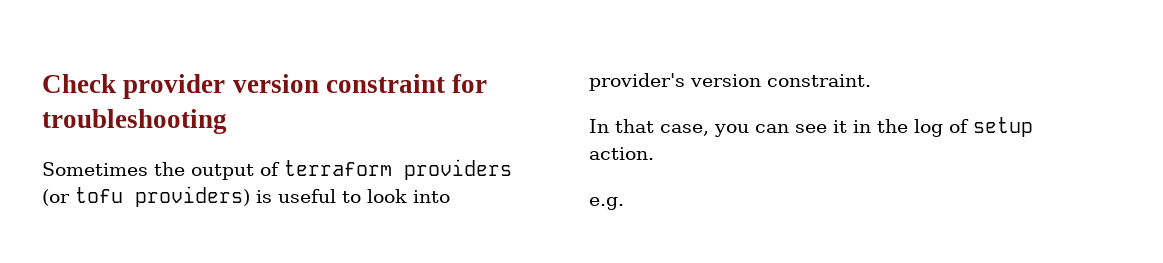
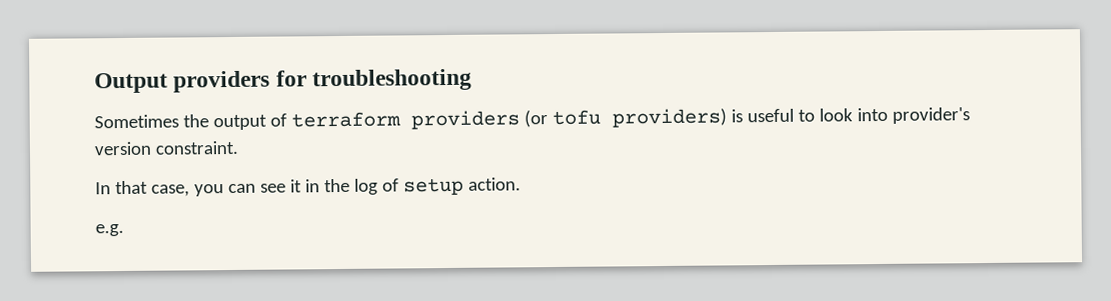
[42,74,445,99] Check provider version constraint -> [94,70,271,94] Output providers

